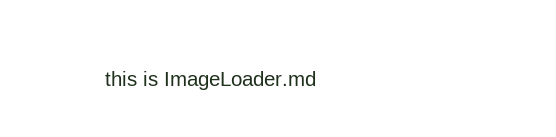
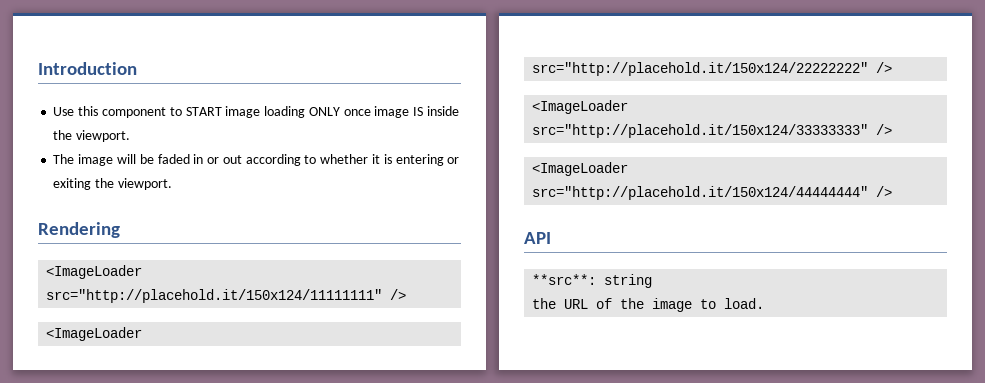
[105,71,316,90] this is ImageLoader.md -> [38,62,137,75] [53,106,459,118] [53,130,131,142] [53,154,460,166] [53,178,172,190] [38,222,120,238] [46,265,143,279] [46,289,407,303] [46,327,143,341] [532,62,893,76] [532,100,629,114] [532,124,893,138] [532,162,629,176] [532,186,893,200] [524,232,551,244] [532,274,653,288] [532,298,765,312] Introduction // Use this component to START image loading ONLY once image IS inside the viewport. // The image will be faded in or out according to whether it is entering or exiting the viewport. // Rendering // <ImageLoader src="http://placehold.it/150x124/11111111" /> // <ImageLoader src="http://placehold.it/150x124/22222222" /> // <ImageLoader src="http://placehold.it/150x124/33333333" /> // <ImageLoader src="http://placehold.it/150x124/44444444" /> // API // **src**: string // the URL of the image to load.

